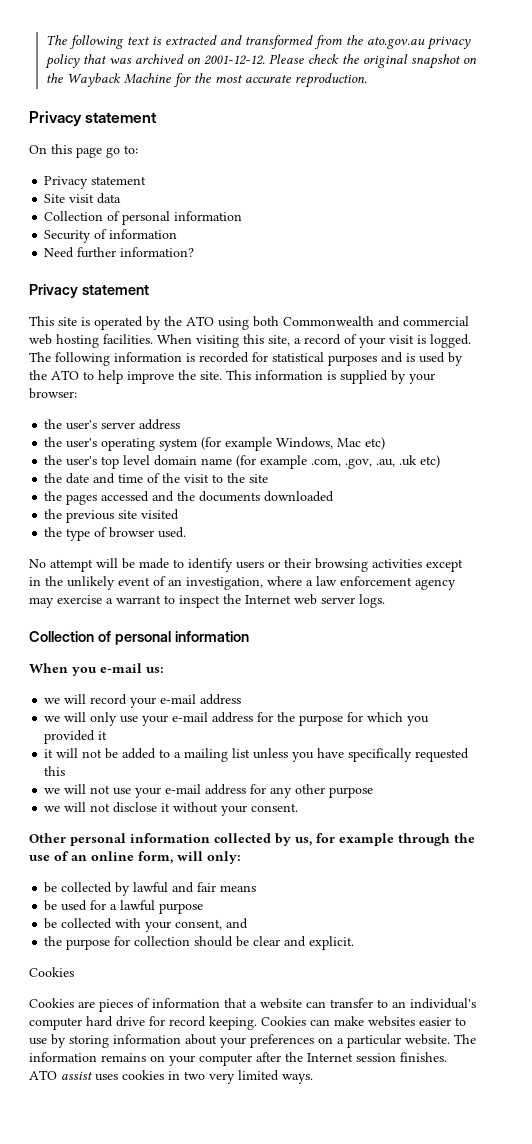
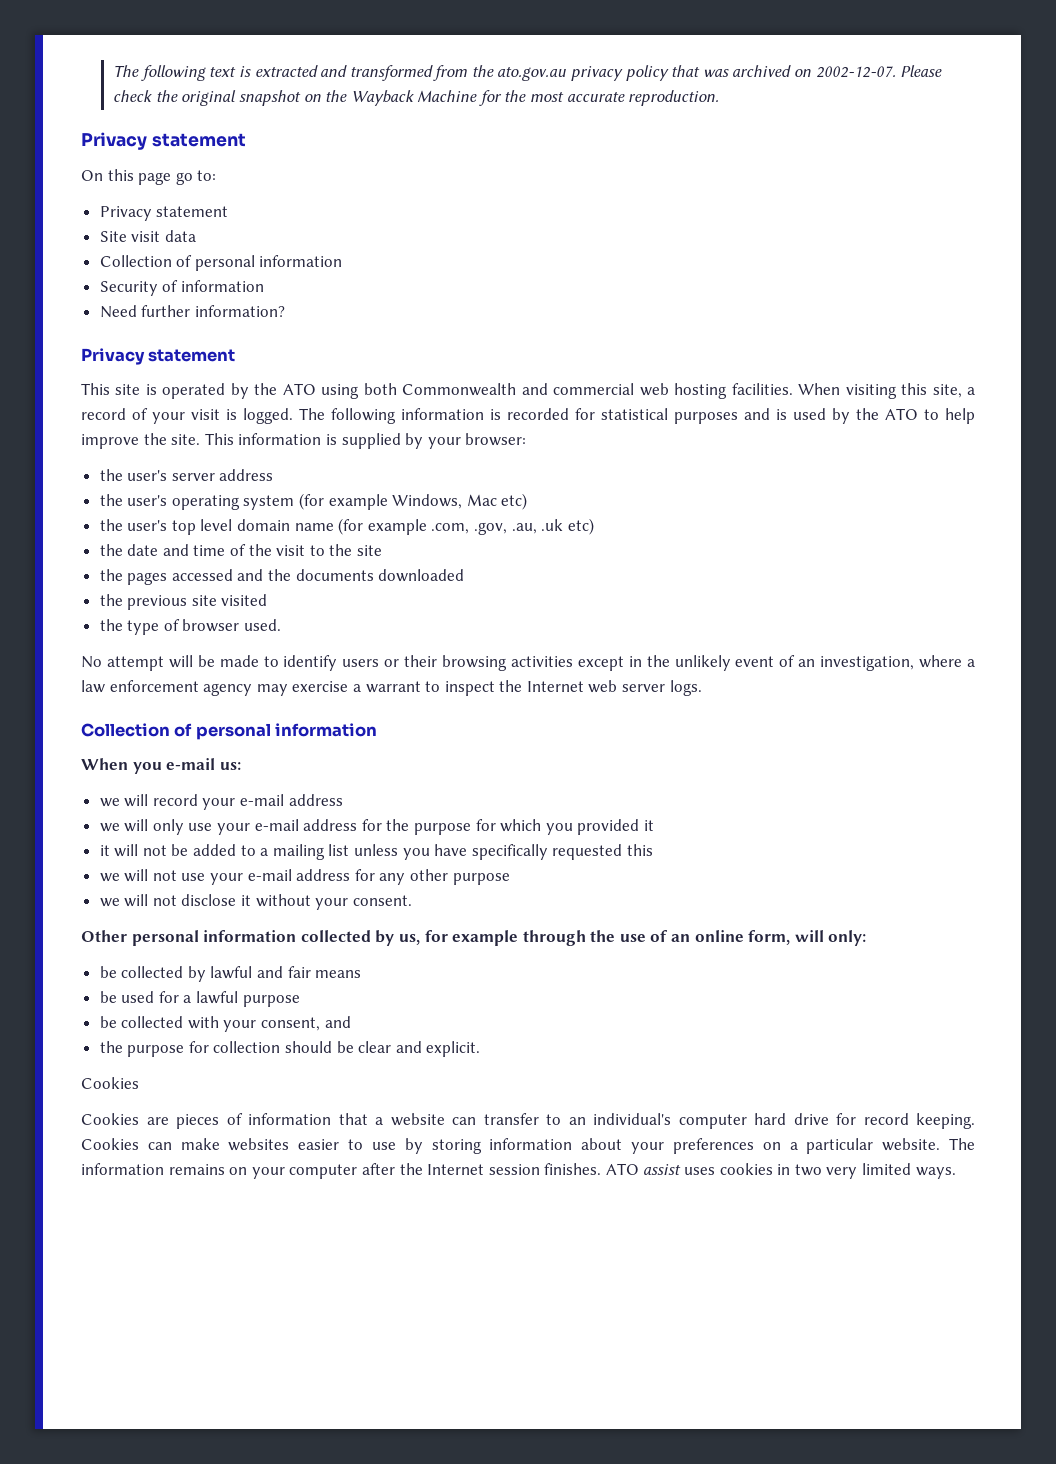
[204,55,266,65] 2001-12-12. -> [815,66,896,78] 2002-12-07.

